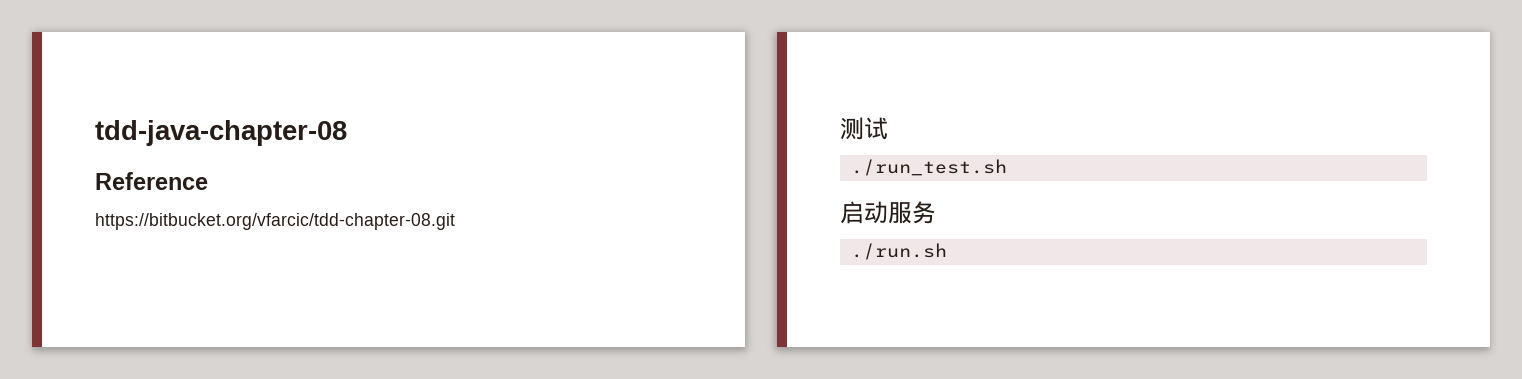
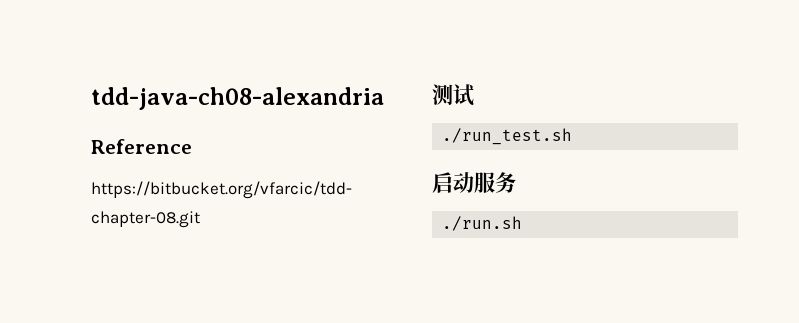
[95,120,347,146] tdd-java-chapter-08 -> [91,87,384,110] tdd-java-ch08-alexandria

